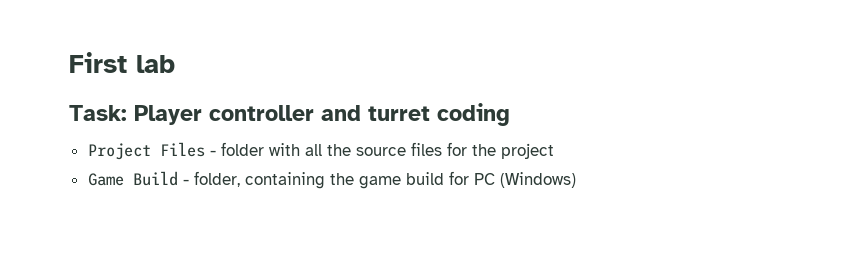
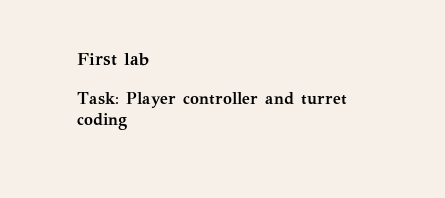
[87,142,554,160] [87,171,576,189] // Project Files - folder with all the source files for the project // Game Build - folder, containing the game build for PC (Windows) -> (127, 121) none

